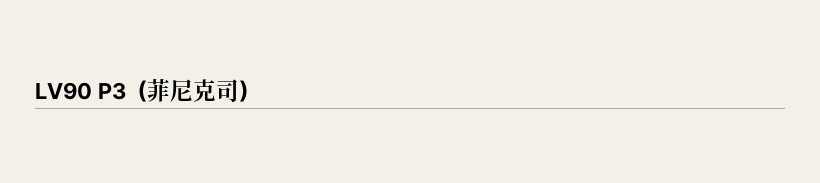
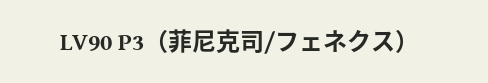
(240, 90) none -> [264,29,396,54] /フェネクス

